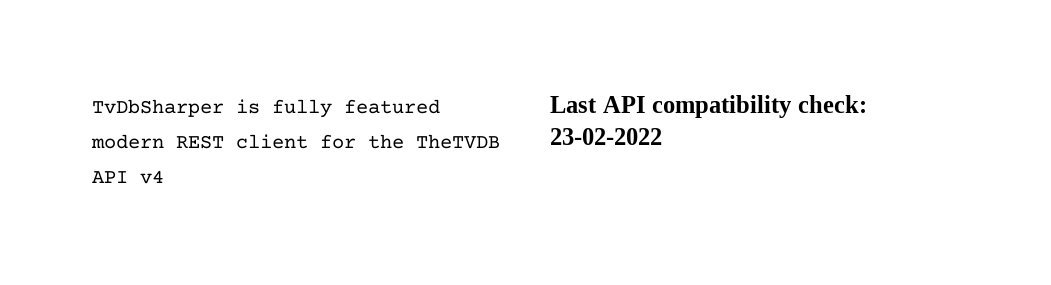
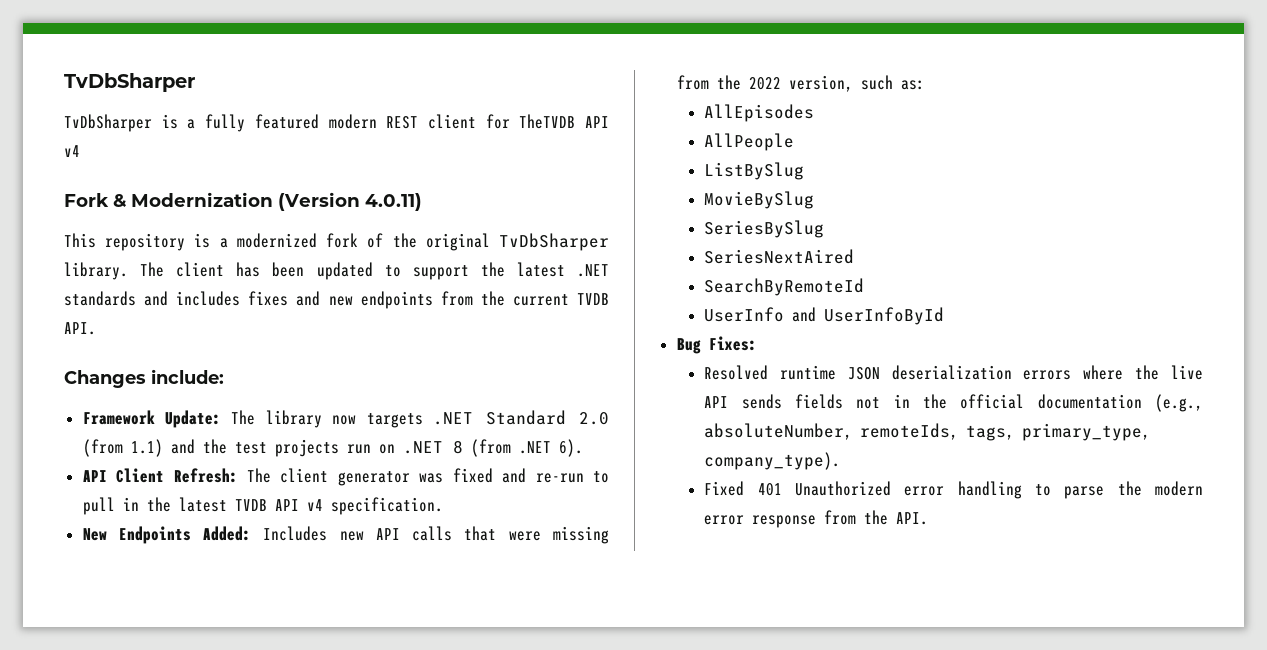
[92,99,260,117] TvDbSharper is -> [64,73,195,92] [64,114,196,132] TvDbSharper // TvDbSharper is a
[368,134,404,149] the -> (510, 121) none
[550,95,867,118] [550,128,662,145] Last API compatibility check: 23-02-2022 -> [64,192,422,211] [64,233,609,251] [64,262,610,280] [64,291,610,309] [64,322,96,335] [64,369,224,388] [82,410,609,428] [82,439,583,457] [82,468,609,486] [82,497,443,515] [82,526,609,544] [676,75,925,92] [704,104,815,122] [704,133,795,151] [704,162,805,180] [704,191,815,209] [704,220,825,238] [704,249,855,264] [704,278,865,296] [704,307,945,325] [676,336,757,354] [704,365,1203,380] [704,394,1203,412] [704,423,1151,441] [704,452,841,470] [704,481,1203,499] [704,510,929,528] Fork & Modernization (Version 4.0.11) // This repository is a modernized fork of the original TvDbSharper library. The client has been updated to support the latest .NET standards and includes fixes and new endpoints from the current TVDB API. // Changes include: // Framework Update: The library now targets .NET Standard 2.0 (from 1.1) and the test projects run on .NET 8 (from .NET 6). // API Client Refresh: The client generator was fixed and re-run to pull in the latest TVDB API v4 specification. // New Endpoints Added: Includes new API calls that were missing from the 2022 version, such as: // AllEpisodes // AllPeople // ListBySlug // MovieBySlug // SeriesBySlug // SeriesNextAired // SearchByRemoteId // UserInfo and UserInfoById // Bug Fixes: // Resolved runtime JSON deserialization errors where the live API sends fields not in the official documentation (e.g., absoluteNumber, remoteIds, tags, primary_type, company_type). // Fixed 401 Unauthorized error handling to parse the modern error response from the API.

